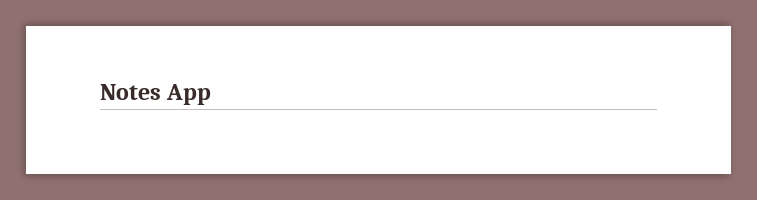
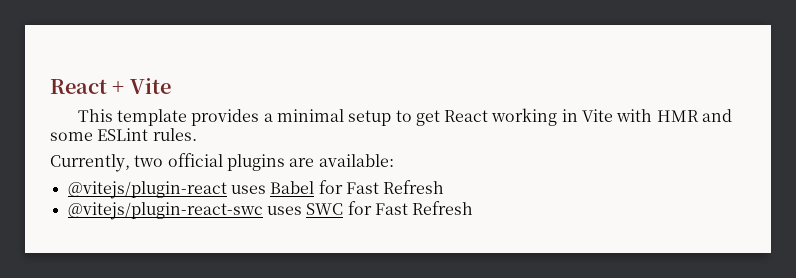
[100,84,212,105] Notes App -> [50,78,171,94] [77,108,733,126] [50,128,197,141] [50,153,394,172] [67,180,445,199] [67,201,474,220] React + Vite // This template provides a minimal setup to get React working in Vite with HMR and some ESLint rules. // Currently, two official plugins are available: // @vitejs/plugin-react uses Babel for Fast Refresh // @vitejs/plugin-react-swc uses SWC for Fast Refresh

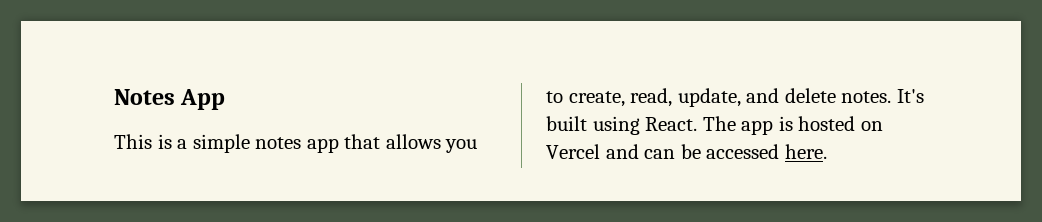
[50,78,171,94] [77,108,733,126] [50,128,197,141] [50,153,394,172] [67,180,445,199] [67,201,474,220] React + Vite // This template provides a minimal setup to get React working in Vite with HMR and some ESLint rules. // Currently, two official plugins are available: // @vitejs/plugin-react uses Babel for Fast Refresh // @vitejs/plugin-react-swc uses SWC for Fast Refresh -> [114,89,226,110] [114,134,478,153] [546,88,924,107] [546,116,883,135] [546,144,827,159] Notes App // This is a simple notes app that allows you to create, read, update, and delete notes. It's built using React. The app is hosted on Vercel and can be accessed here.

